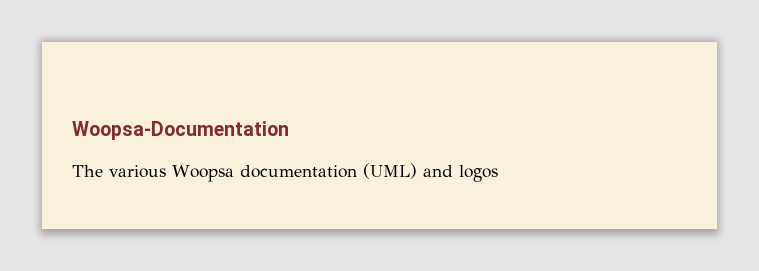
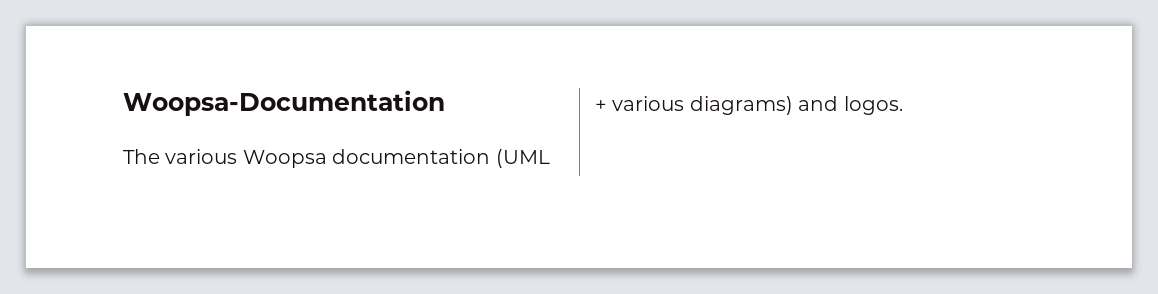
[362,163,498,182] (UML) and logos -> [495,149,550,168] [595,96,903,115] (UML + various diagrams) and logos.

